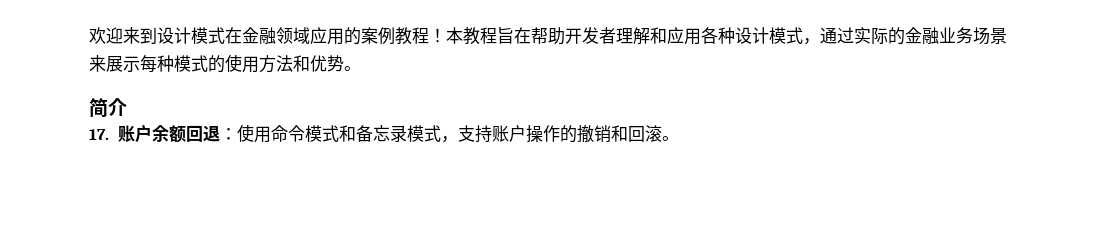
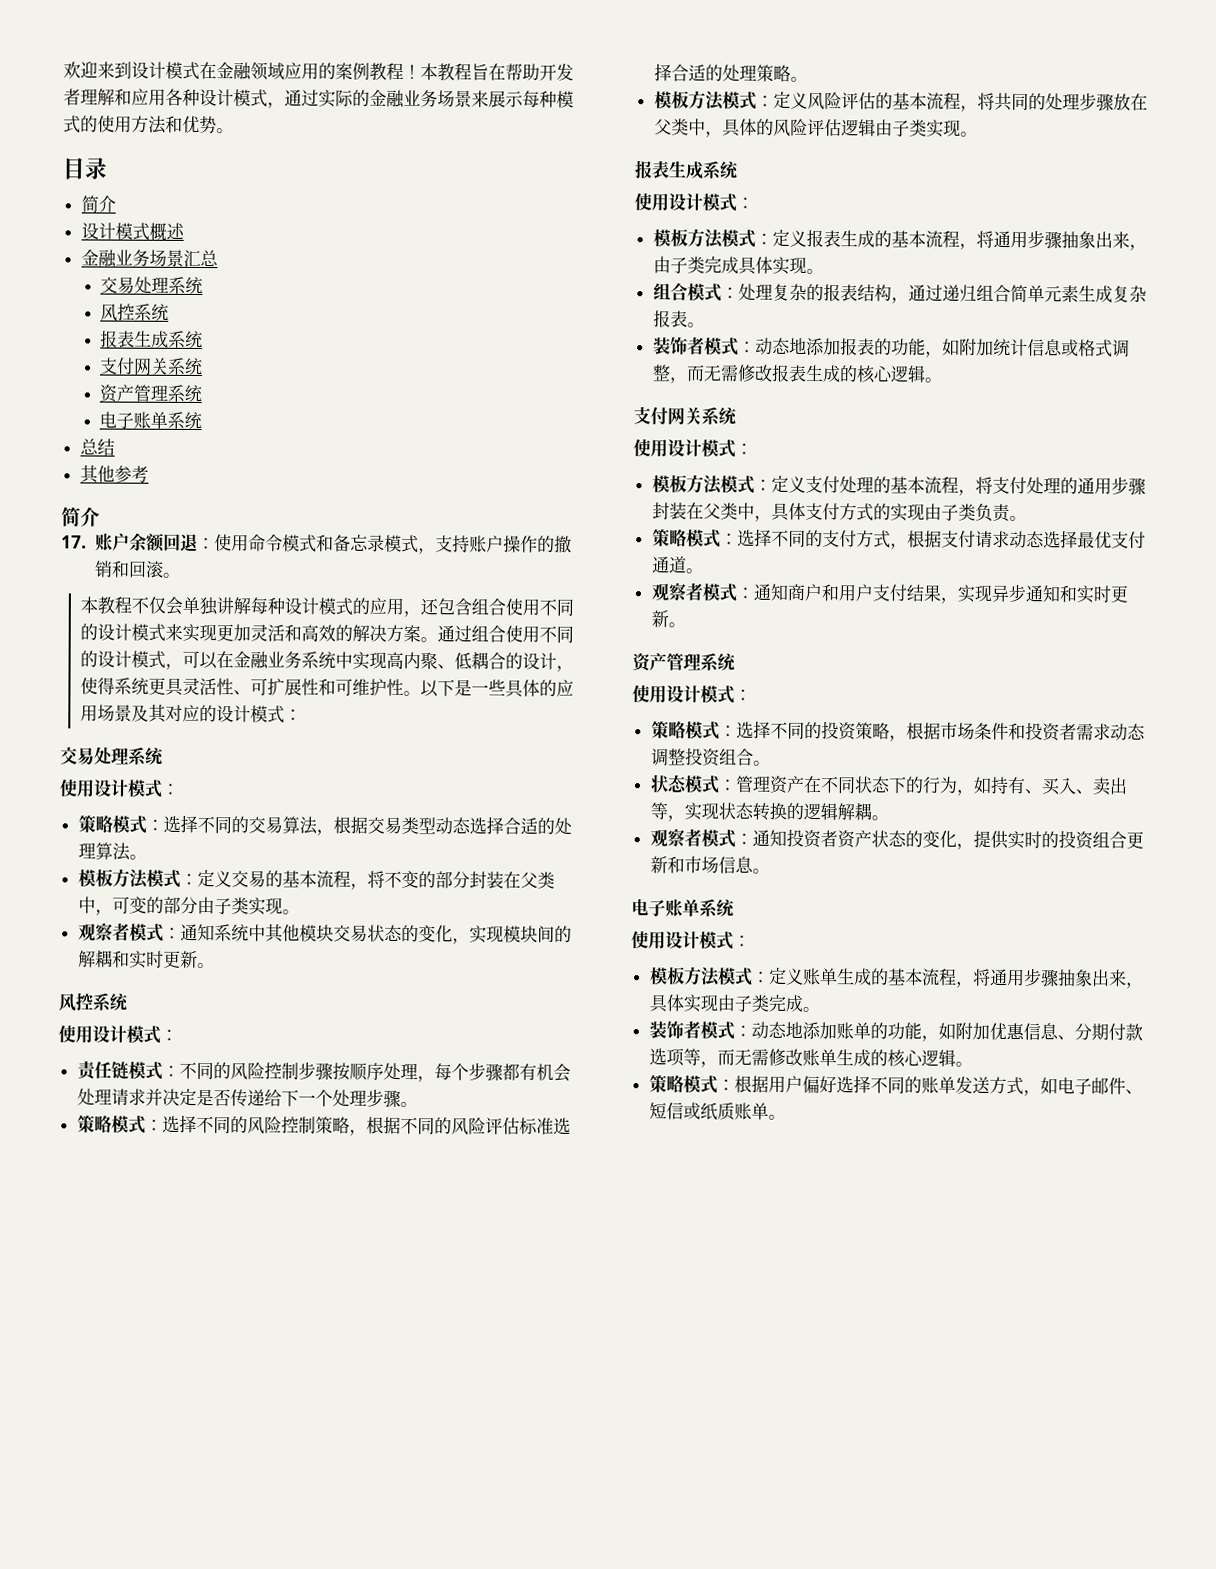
(361, 68) none -> [62,157,108,180] [80,195,116,213] [80,222,185,241] [80,249,219,268] [100,276,204,295] [100,303,170,322] [100,330,204,349] [99,357,204,376] [99,384,203,403] [99,411,203,430] [79,438,115,456] [79,464,149,484] // 目录 // 简介 // 设计模式概述 // 金融业务场景汇总 // 交易处理系统 // 风控系统 // 报表生成系统 // 支付网关系统 // 资产管理系统 // 电子账单系统 // 总结 // 其他参考
(679, 138) none -> [79,596,574,618] [79,623,574,643] [79,650,574,672] [79,677,574,698] [79,703,302,724] [60,746,164,766] [59,779,179,798] [77,814,572,836] [77,842,147,861] [77,868,555,890] [77,896,300,916] [77,922,572,945] [77,949,215,969] [58,992,128,1012] [58,1025,178,1044] [76,1060,571,1083] [76,1088,418,1108] [76,1114,571,1136] [653,63,808,82] [653,90,1148,112] [653,118,978,138] [634,160,739,180] [634,193,754,212] [652,228,1147,251] [652,256,824,275] [652,282,1147,304] [652,310,705,328] [652,336,1130,358] [651,364,942,384] [633,406,737,426] [633,439,753,458] [651,474,1146,496] [651,502,1027,522] [651,528,1146,550] [651,556,704,574] [650,582,1128,604] [650,610,686,628] [632,652,736,672] [632,685,752,704] [650,720,1146,742] [650,747,771,767] [649,774,1128,796] [649,802,889,822] [649,828,1144,850] [649,856,770,874] [631,898,735,918] [631,931,751,950] [649,966,1144,989] [648,994,820,1013] [648,1020,1143,1042] [648,1048,973,1068] [648,1074,1143,1097] [648,1102,786,1121] // 本教程不仅会单独讲解每种设计模式的应用，还包含组合使用不同的设计模式来实现更加灵活和高效的解决方案。通过组合使用不同的设计模式，可以在金融业务系统中实现高内聚、低耦合的设计，使得系统更具灵活性、可扩展性和可维护性。以下是一些具体的应用场景及其对应的设计模式： // 交易处理系统 // 使用设计模式： // 策略模式：选择不同的交易算法，根据交易类型动态选择合适的处理算法。 // 模板方法模式：定义交易的基本流程，将不变的部分封装在父类中，可变的部分由子类实现。 // 观察者模式：通知系统中其他模块交易状态的变化，实现模块间的解耦和实时更新。 // 风控系统 // 使用设计模式： // 责任链模式：不同的风险控制步骤按顺序处理，每个步骤都有机会处理请求并决定是否传递给下一个处理步骤。 // 策略模式：选择不同的风险控制策略，根据不同的风险评估标准选择合适的处理策略。 // 模板方法模式：定义风险评估的基本流程，将共同的处理步骤放在父类中，具体的风险评估逻辑由子类实现。 // 报表生成系统 // 使用设计模式： // 模板方法模式：定义报表生成的基本流程，将通用步骤抽象出来，由子类完成具体实现。 // 组合模式：处理复杂的报表结构，通过递归组合简单元素生成复杂报表。 // 装饰者模式：动态地添加报表的功能，如附加统计信息或格式调整，而无需修改报表生成的核心逻辑。 // 支付网关系统 // 使用设计模式： // 模板方法模式：定义支付处理的基本流程，将支付处理的通用步骤封装在父类中，具体支付方式的实现由子类负责。 // 策略模式：选择不同的支付方式，根据支付请求动态选择最优支付通道。 // 观察者模式：通知商户和用户支付结果，实现异步通知和实时更新。 // 资产管理系统 // 使用设计模式： // 策略模式：选择不同的投资策略，根据市场条件和投资者需求动态调整投资组合。 // 状态模式：管理资产在不同状态下的行为，如持有、买入、卖出等，实现状态转换的逻辑解耦。 // 观察者模式：通知投资者资产状态的变化，提供实时的投资组合更新和市场信息。 // 电子账单系统 // 使用设计模式： // 模板方法模式：定义账单生成的基本流程，将通用步骤抽象出来，具体实现由子类完成。 // 装饰者模式：动态地添加账单的功能，如附加优惠信息、分期付款选项等，而无需修改账单生成的核心逻辑。 // 策略模式：根据用户偏好选择不同的账单发送方式，如电子邮件、短信或纸质账单。

